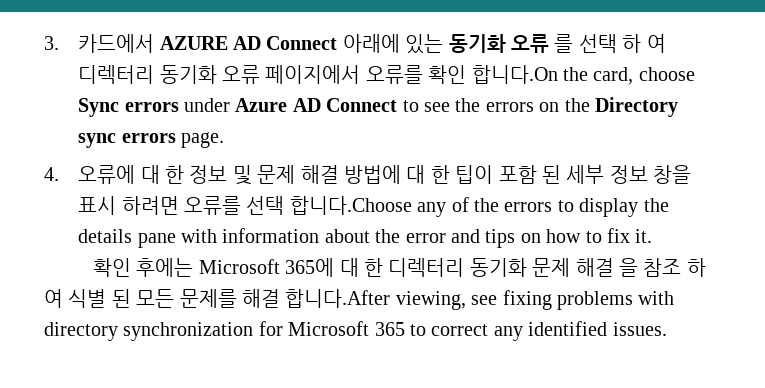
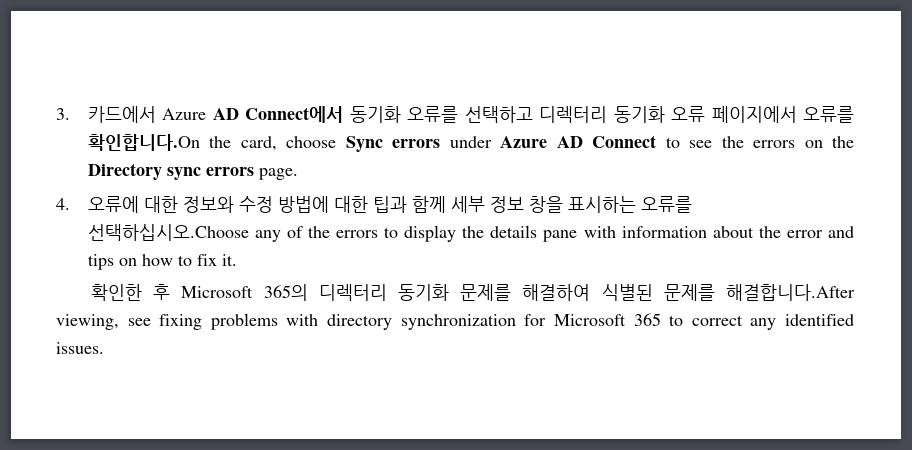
[159,34,666,54] AZURE AD Connect 아래에 있는 동기화 오류 를 선택 하 여 -> [162,106,533,123] Azure AD Connect에서 동기화 오류를 선택하고
[428,65,558,84] 확인 합니다.On -> [87,134,200,151] 확인합니다.On
[140,165,692,185] [78,196,412,215] 대 한 정보 및 문제 해결 방법에 대 한 팁이 포함 된 세부 정보 창을 표시 하려면 오류를 선택 합니다.Choose -> [143,196,692,213] [87,224,249,241] 대한 정보와 수정 방법에 대한 팁과 함께 세부 정보 창을 표시하는 오류를 선택하십시오.Choose
[93,258,706,277] [44,289,391,308] 확인 후에는 Microsoft 365에 대 한 디렉터리 동기화 문제 해결 을 참조 하 여 식별 된 모든 문제를 해결 합니다.After -> [91,284,856,301] 확인한 후 Microsoft 365의 디렉터리 동기화 문제를 해결하여 식별된 문제를 해결합니다.After

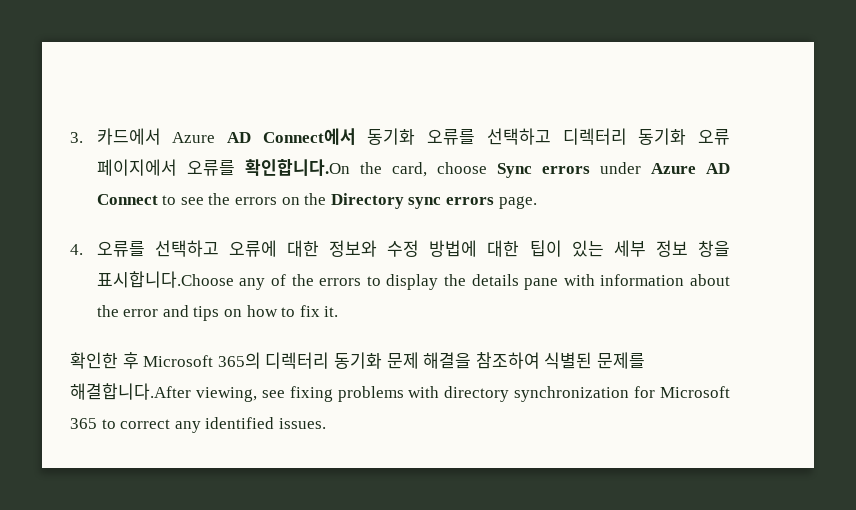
(70, 204) none -> [96,240,219,257] 오류를 선택하고
[372,196,446,213] 팁과 함께 -> [529,240,604,257] 팁이 있는
[567,196,692,213] [87,224,249,241] 표시하는 오류를 선택하십시오.Choose -> [96,271,234,288] 표시합니다.Choose
[460,284,591,301] 문제를 해결하여 -> [386,352,540,369] 문제 해결을 참조하여

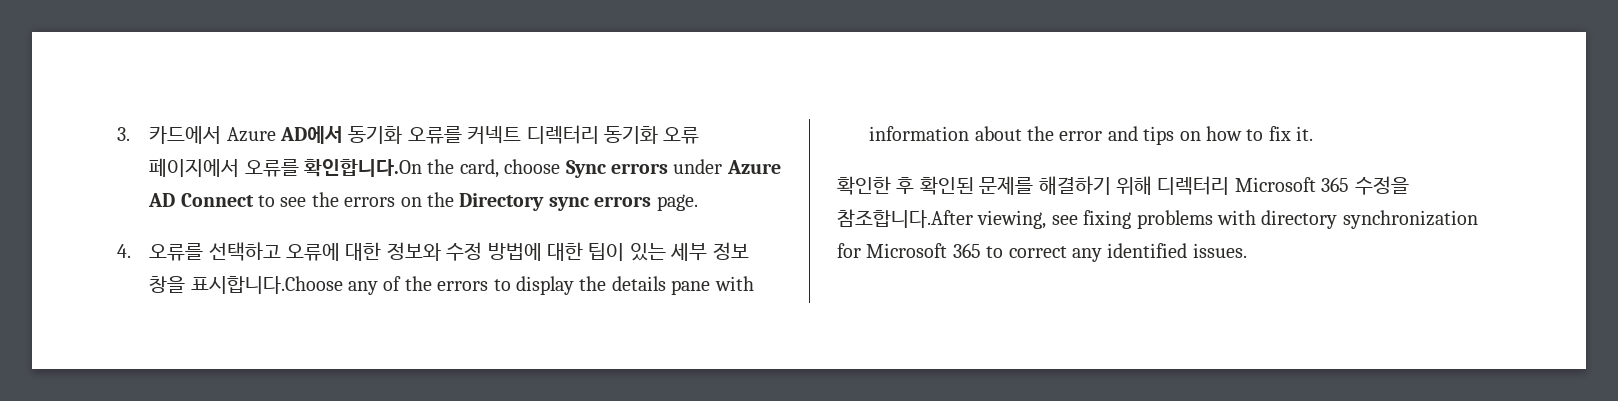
[227,128,356,145] AD Connect에서 -> [280,126,344,144] AD에서
[486,128,551,145] 선택하고 -> [467,126,522,144] 커넥트
[143,352,645,369] [70,383,191,400] Microsoft 365의 디렉터리 동기화 문제 해결을 참조하여 식별된 문제를 해결합니다.After -> [919,176,1409,195] [837,209,973,228] 확인된 문제를 해결하기 위해 디렉터리 Microsoft 365 수정을 참조합니다.After

